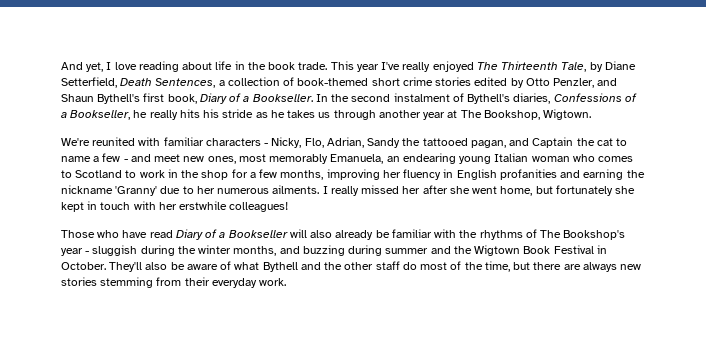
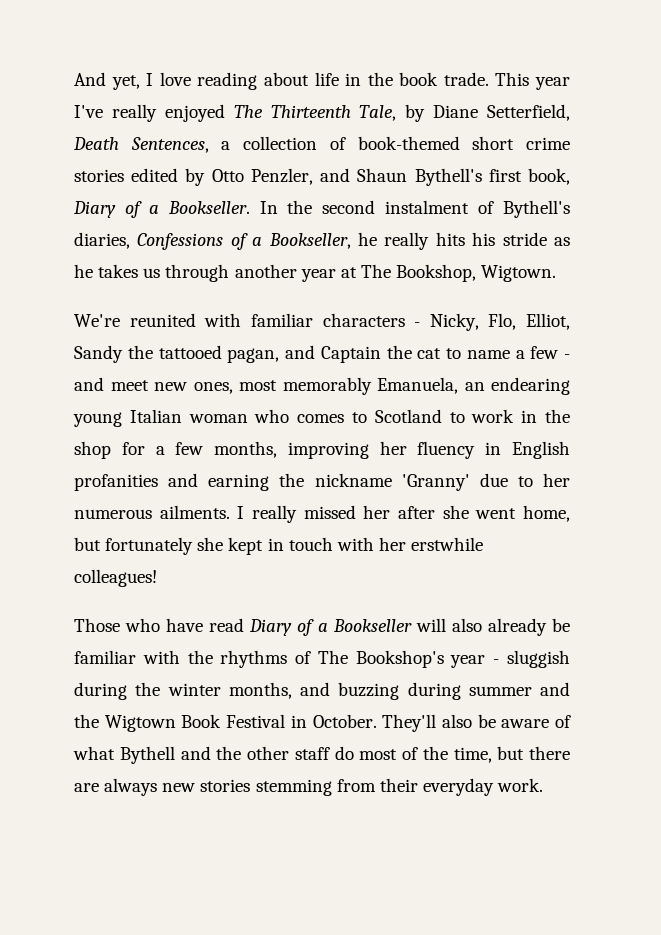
[326,137,364,148] Adrian, -> [526,313,570,330] Elliot,

